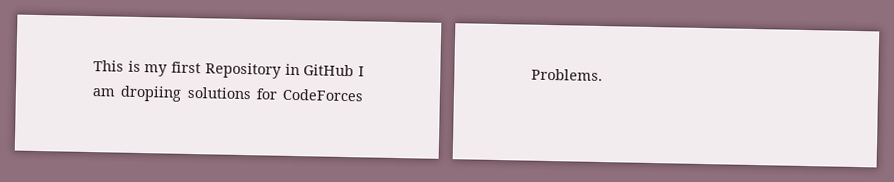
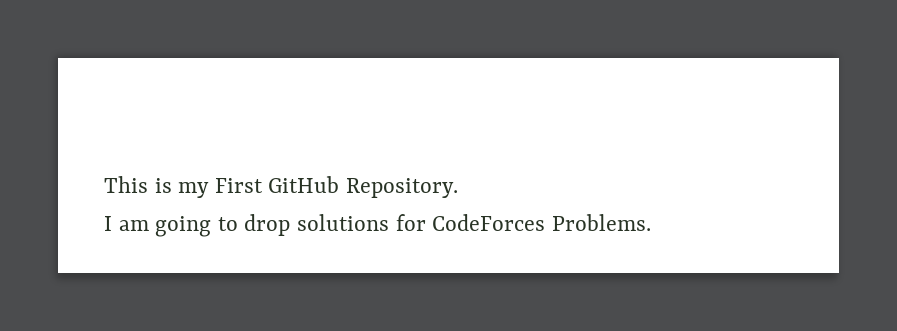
[171,61,364,79] [92,85,183,102] first Repository in GitHub I am dropiing -> [214,176,459,198] [104,214,291,237] First GitHub Repository. // I am going to drop

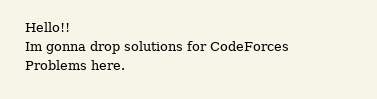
[104,176,459,198] [104,216,238,237] This is my First GitHub Repository. // I am going to -> [25,22,70,32] [25,42,86,54] Hello!! // Im gonna
[551,214,651,231] Problems. -> [25,60,125,70] Problems here.

